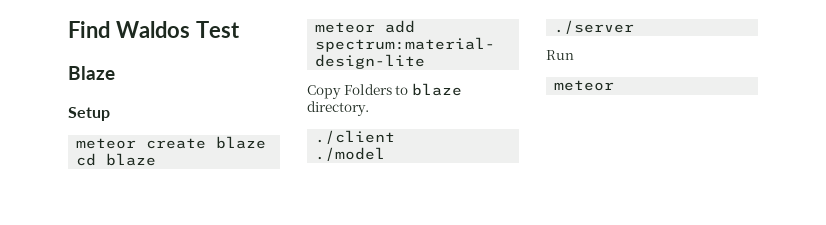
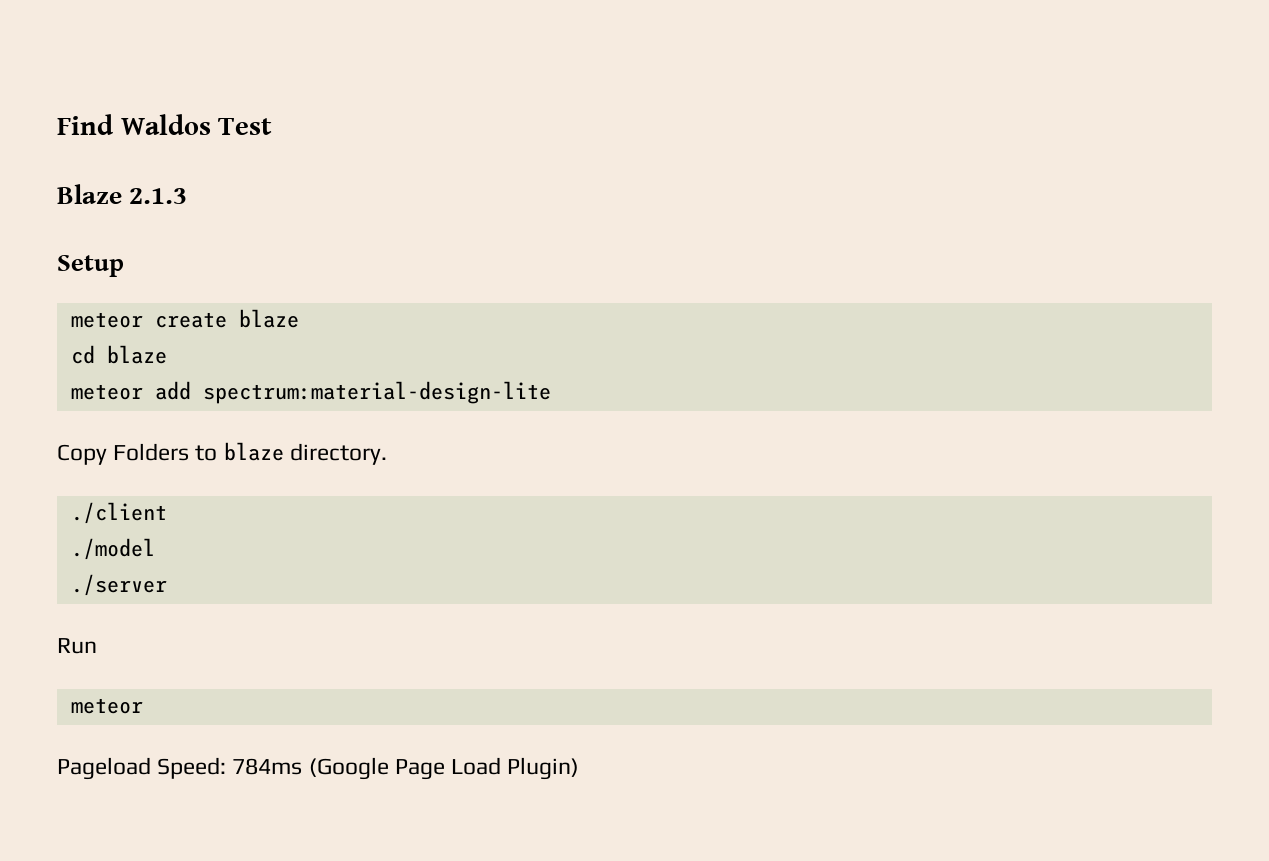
(115, 73) none -> [129,188,188,204] 2.1.3
(615, 85) none -> [57,757,580,780] // Pageload Speed: 784ms (Google Page Load Plugin)

